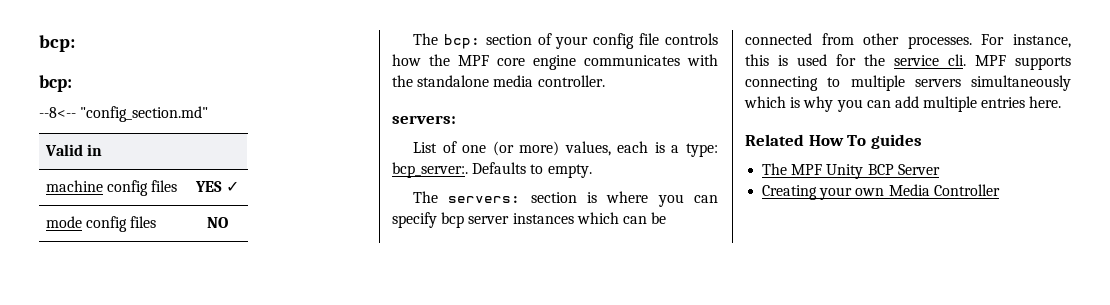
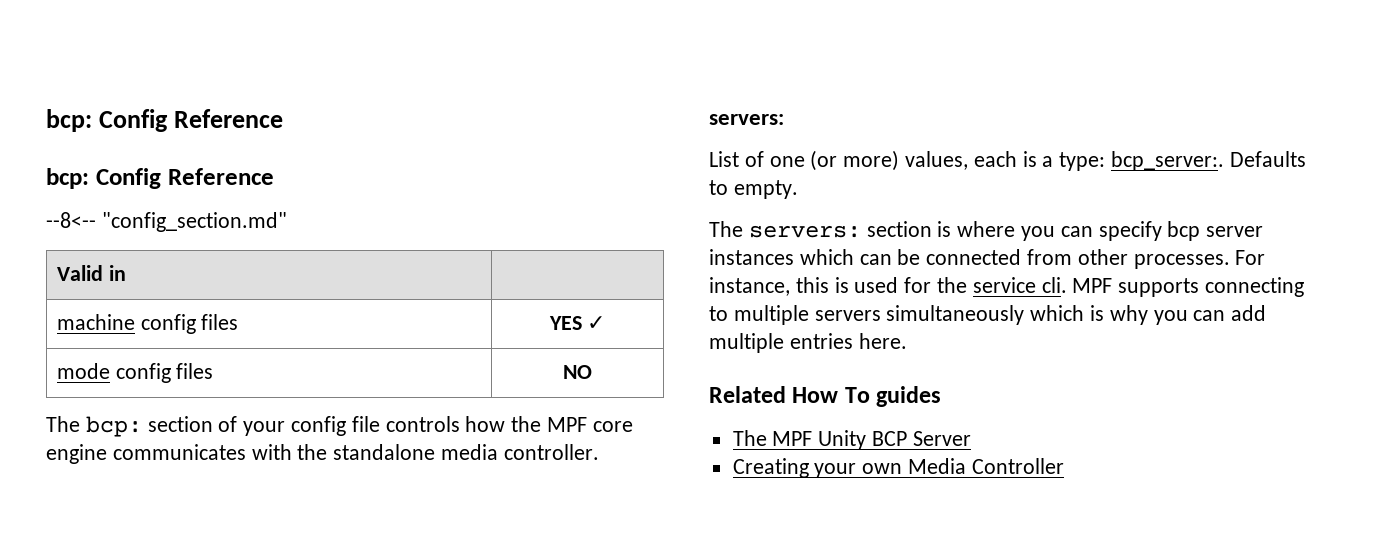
[39,35,75,52] [39,75,72,92] bcp: // bcp: -> [46,109,284,132] [46,168,274,189] bcp: Config Reference // bcp: Config Reference

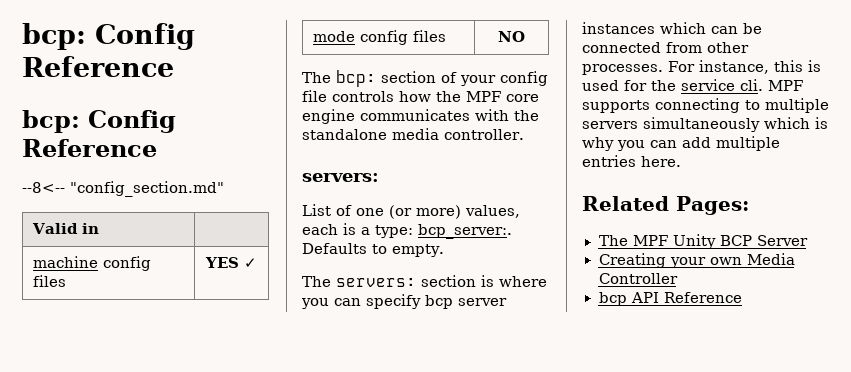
[792,386,942,407] How To guides -> [676,196,749,215] Pages:
(1064, 466) none -> [598,292,742,306] // bcp API Reference

